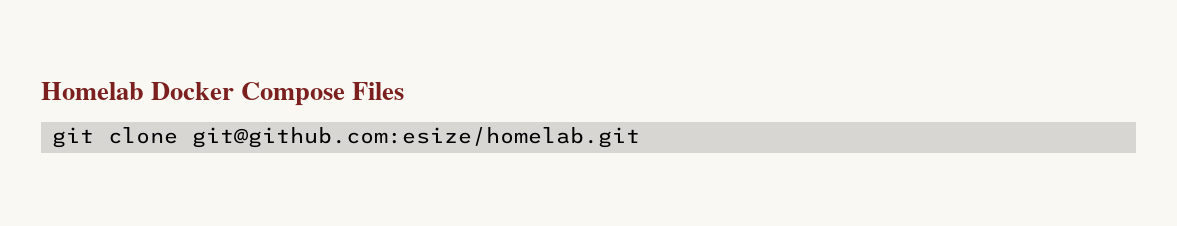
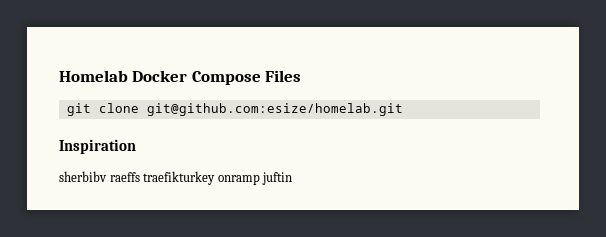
(641, 137) none -> [59,139,136,154] [59,171,293,185] // Inspiration // sherbibv raeffs traefikturkey onramp juftin

